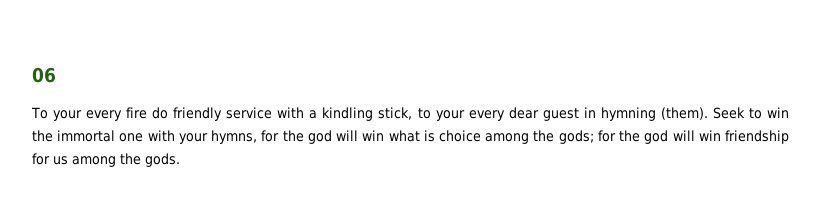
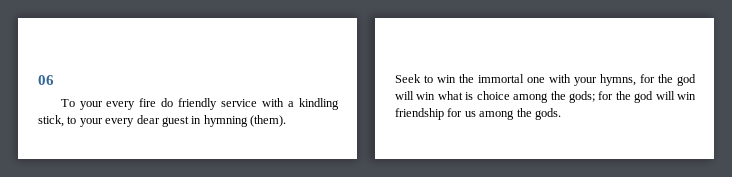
(708, 113) none -> (286, 121) //

